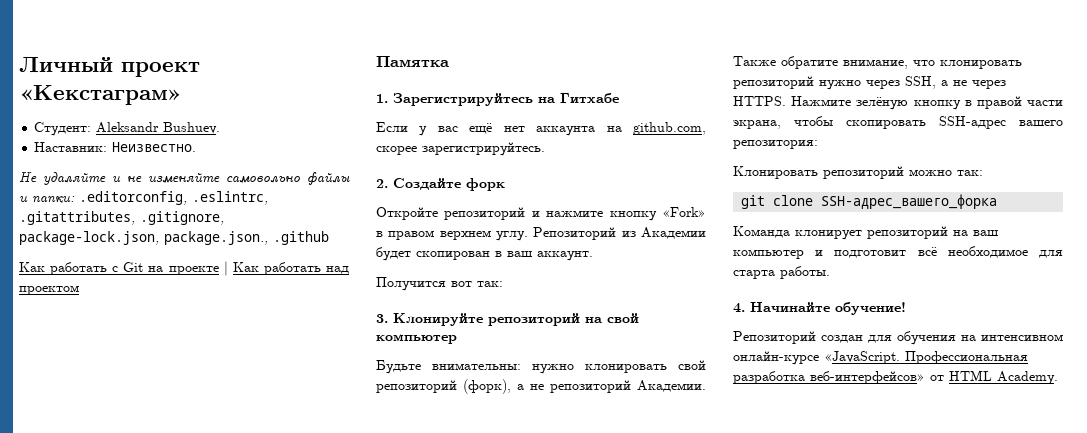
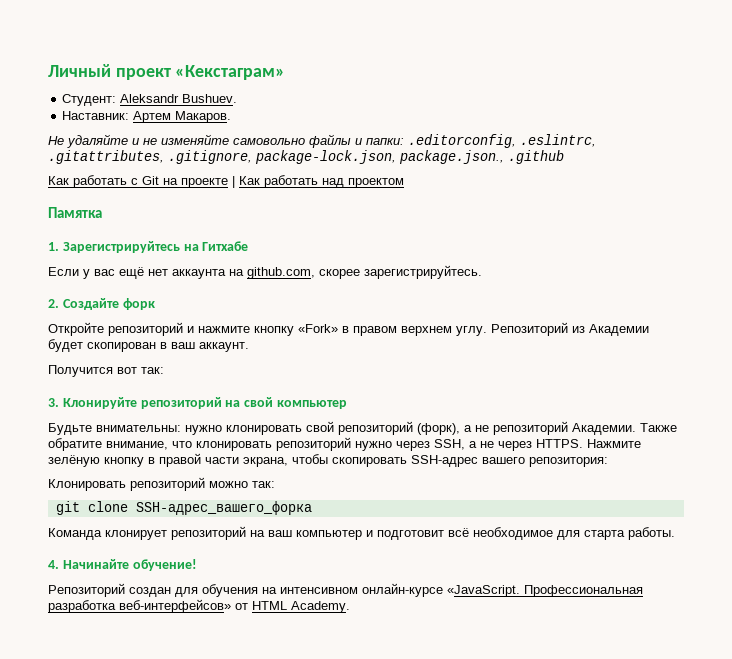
[112,142,197,152] Неизвестно. -> [133,111,232,123] Артем Макаров.

